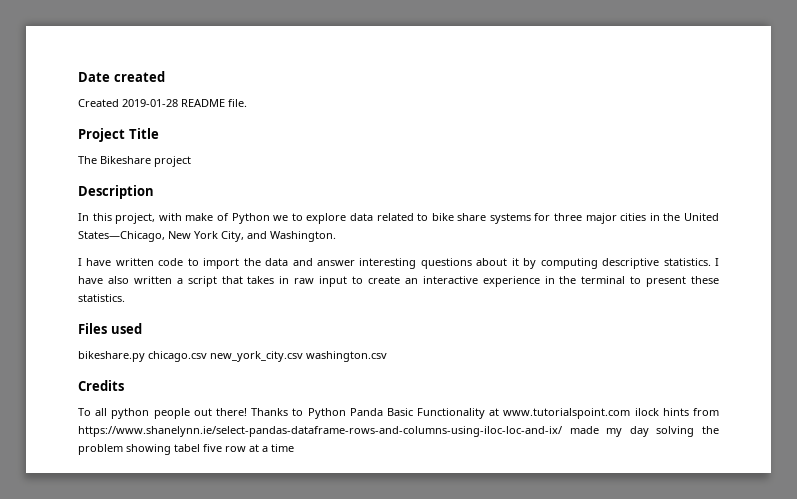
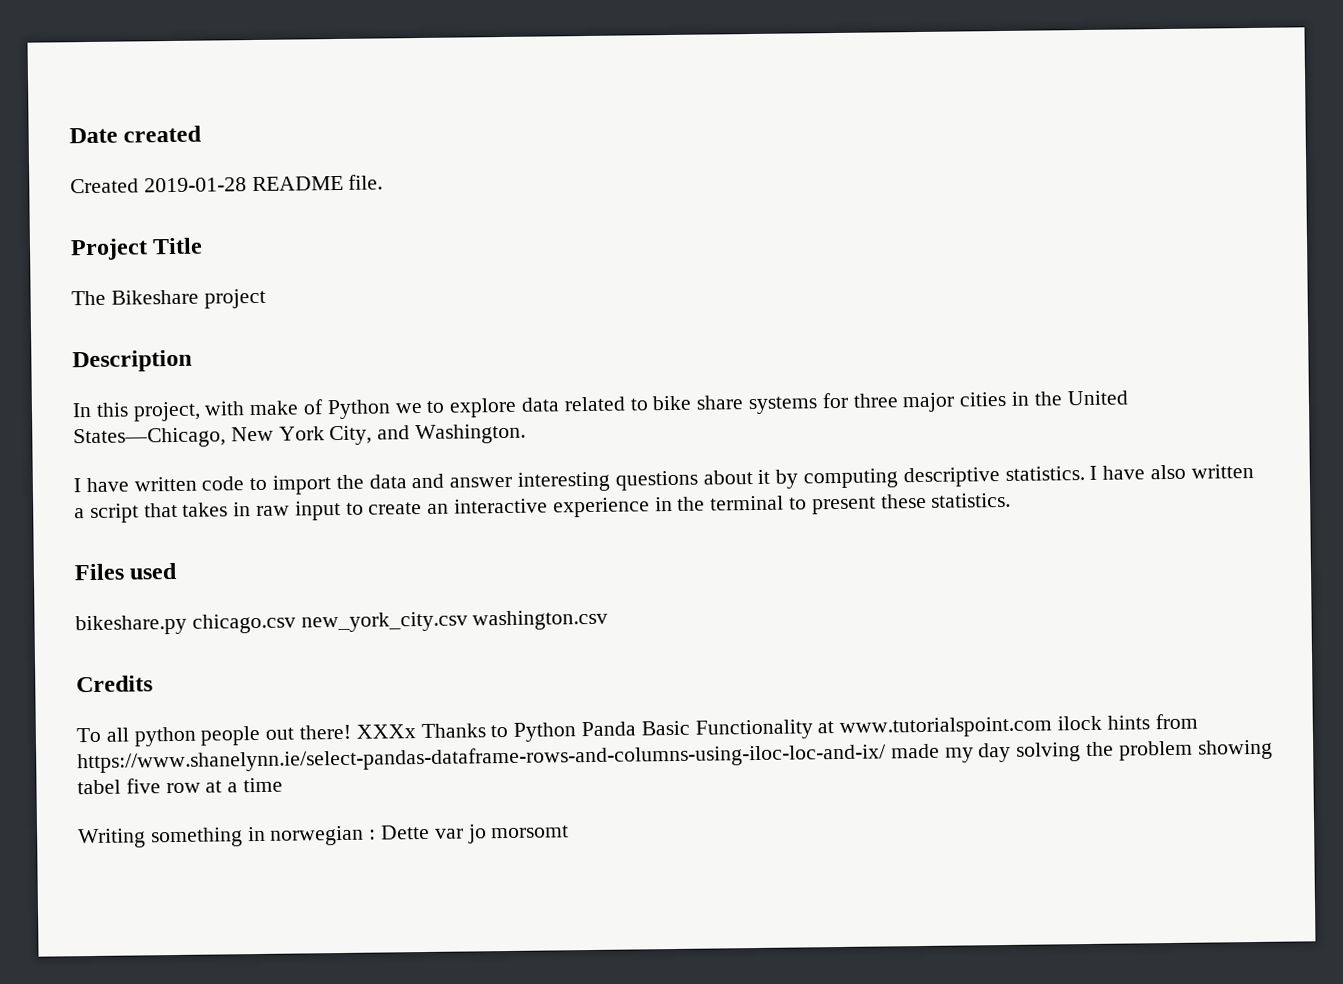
(247, 412) none -> [355,724,416,739] XXXx
(294, 448) none -> [78,824,570,849] // Writing something in norwegian : Dette var jo morsomt

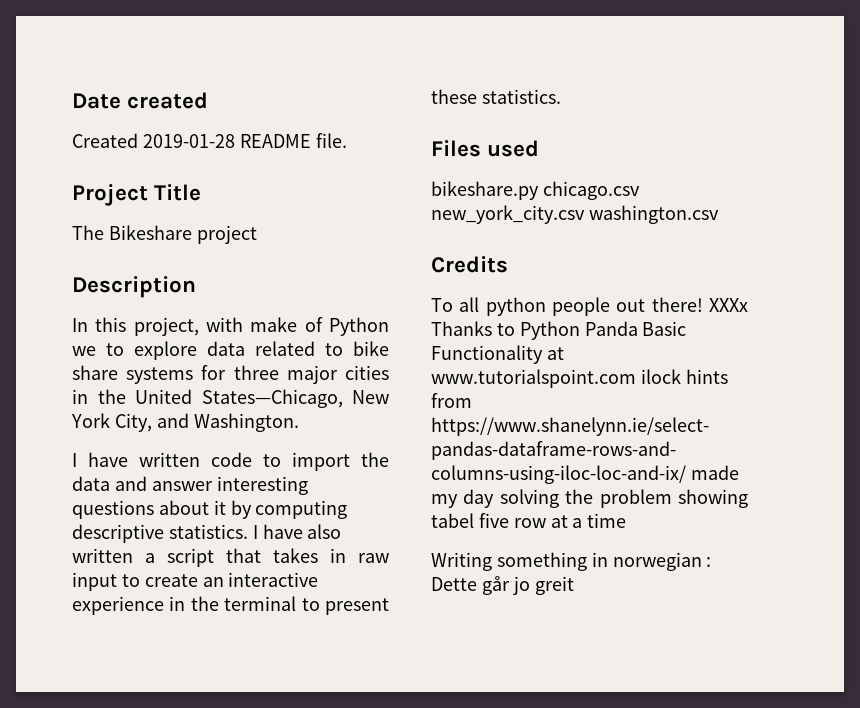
[434,824,570,844] var jo morsomt -> [481,576,574,595] går jo greit

